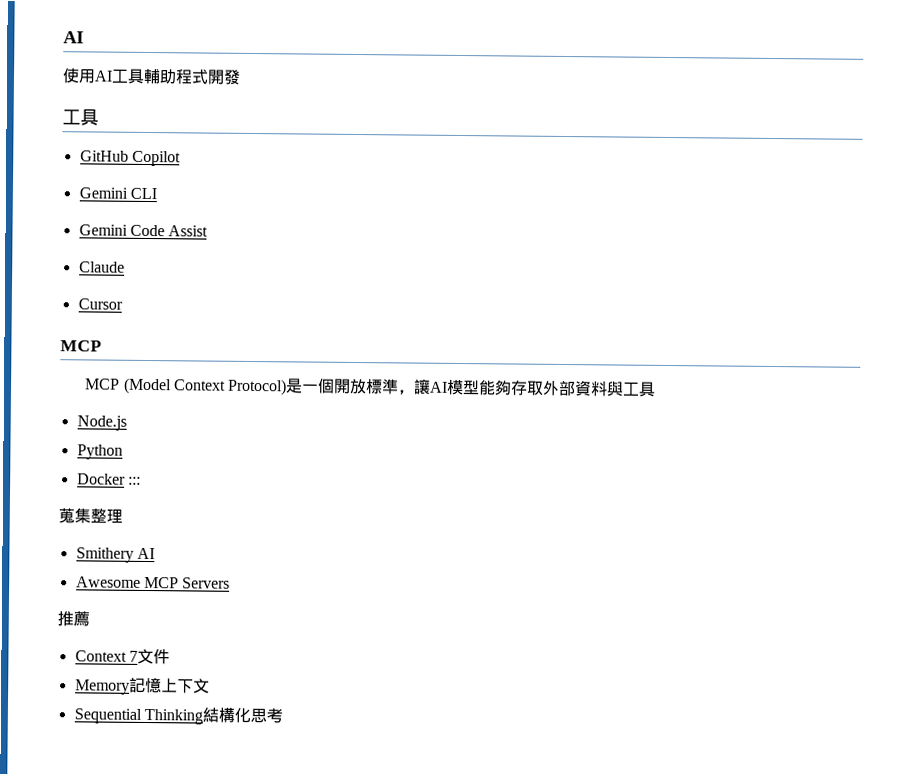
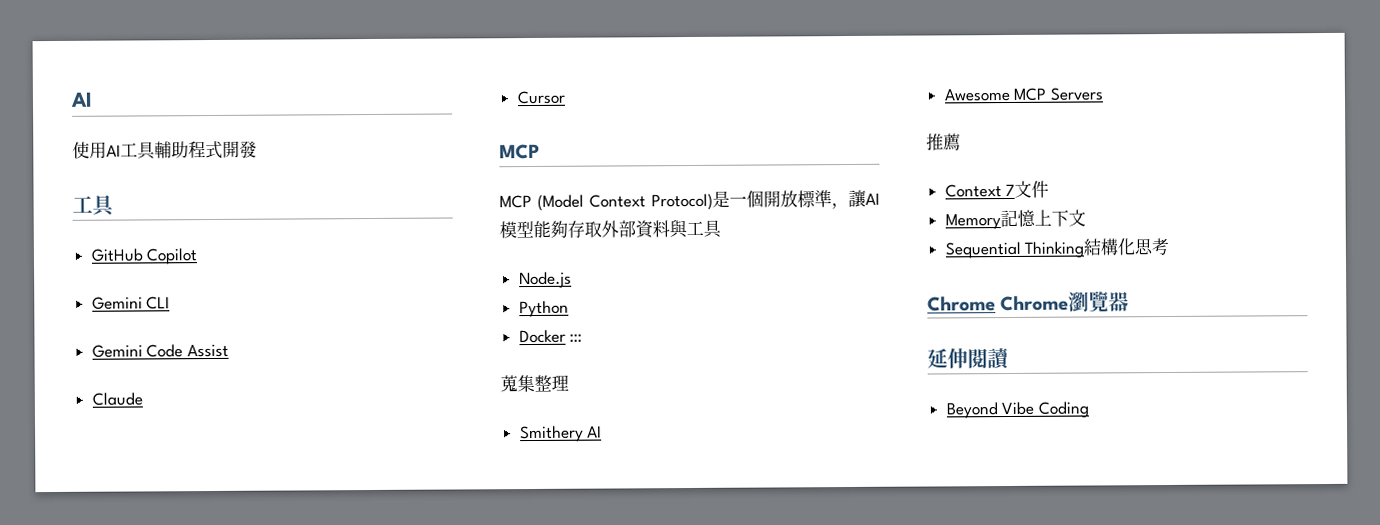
(283, 716) none -> [927,291,1130,313] [927,347,1010,370] [945,401,1089,419] // Chrome Chrome瀏覽器 // 延伸閱讀 // Beyond Vibe Coding

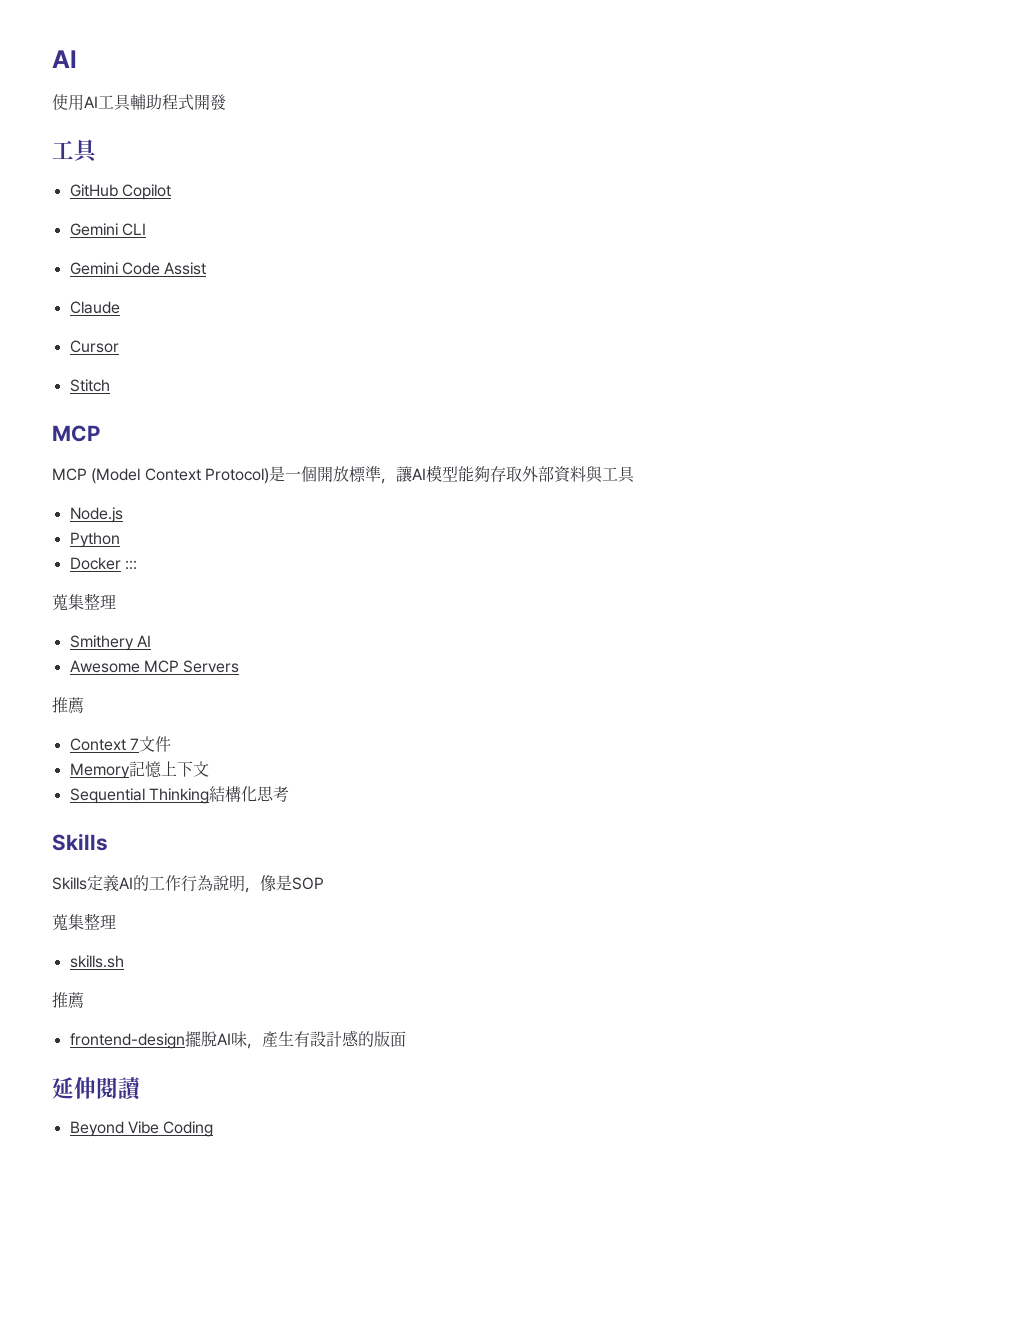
(566, 97) none -> [69,379,110,392] // Stitch
[927,291,1130,313] Chrome Chrome瀏覽器 -> [52,833,108,851] [52,875,324,893] [52,913,116,930] [69,955,124,968] [52,992,84,1009] [69,1030,406,1049] Skills // Skills定義AI的工作行為說明，像是SOP // 蒐集整理 // skills.sh // 推薦 // frontend-design擺脫AI味，產生有設計感的版面

